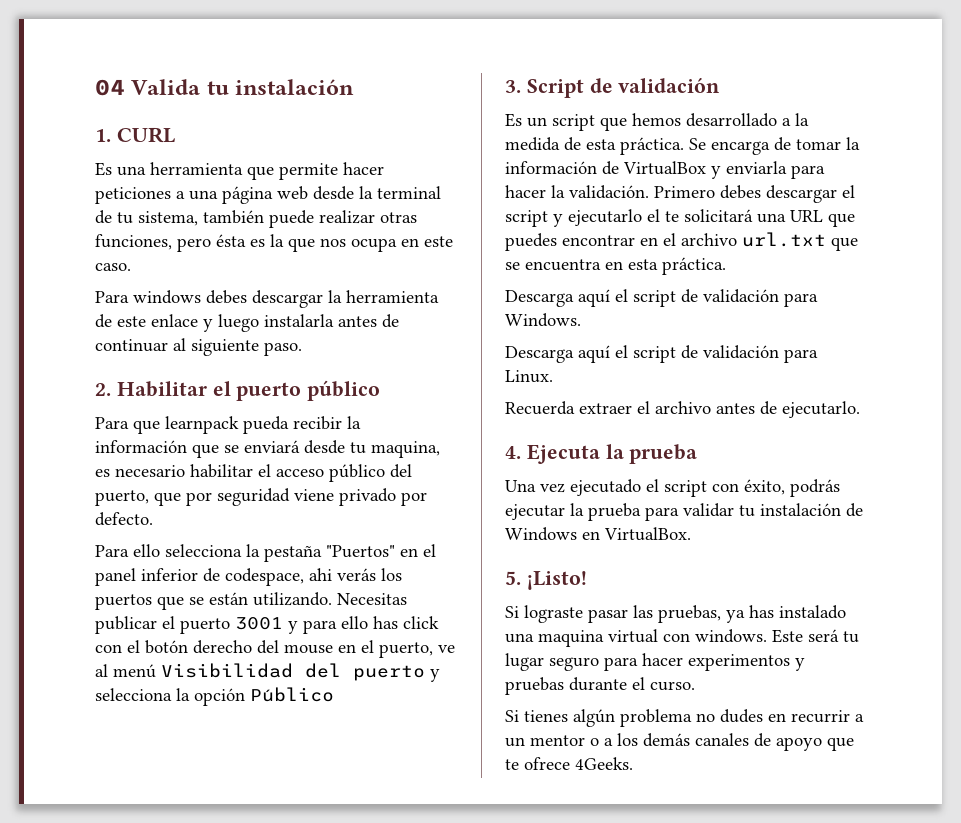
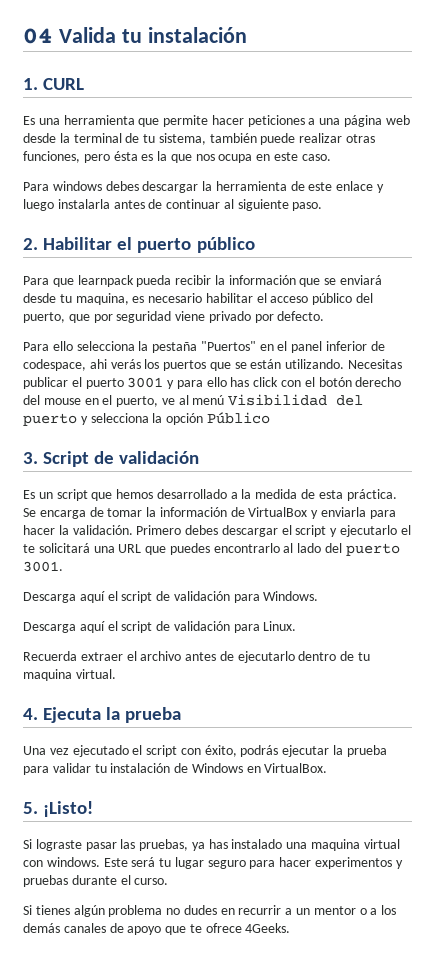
[562,232,858,251] [505,257,726,275] encontrar en el archivo url.txt que se encuentra en esta práctica. -> [213,543,400,556] [23,561,63,572] encontrarlo al lado del puerto 3001.
[782,401,860,418] ejecutarlo. -> [237,651,371,663] [23,669,116,681] ejecutarlo dentro de tu maquina virtual.

